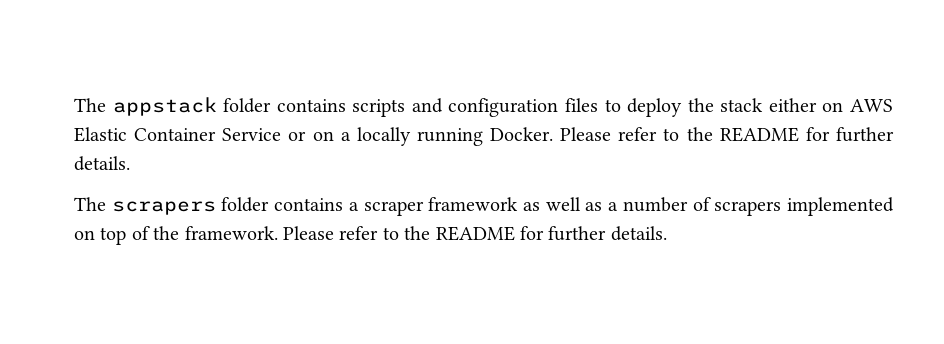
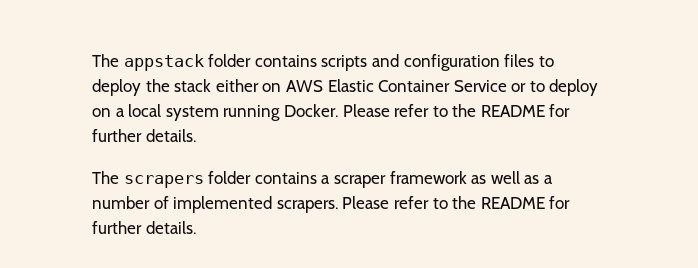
[312,127,411,146] on a locally -> [529,79,599,96] [92,104,219,121] to deploy on a local system
[714,197,894,216] [74,226,278,245] scrapers implemented on top of the framework. -> [173,196,338,213] implemented scrapers.

